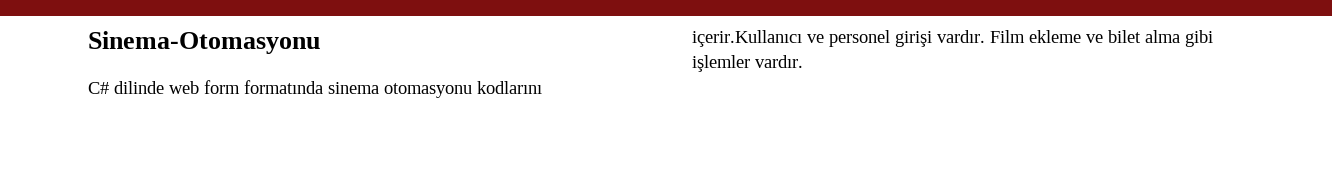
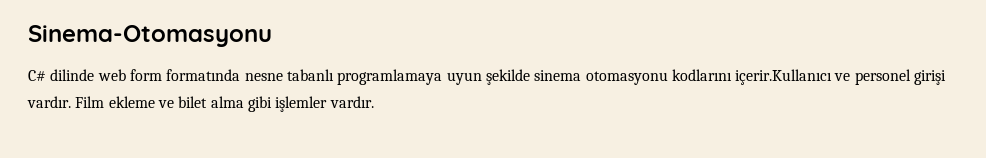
(323, 87) none -> [244,69,530,85] nesne tabanlı programlamaya uyun şekilde

